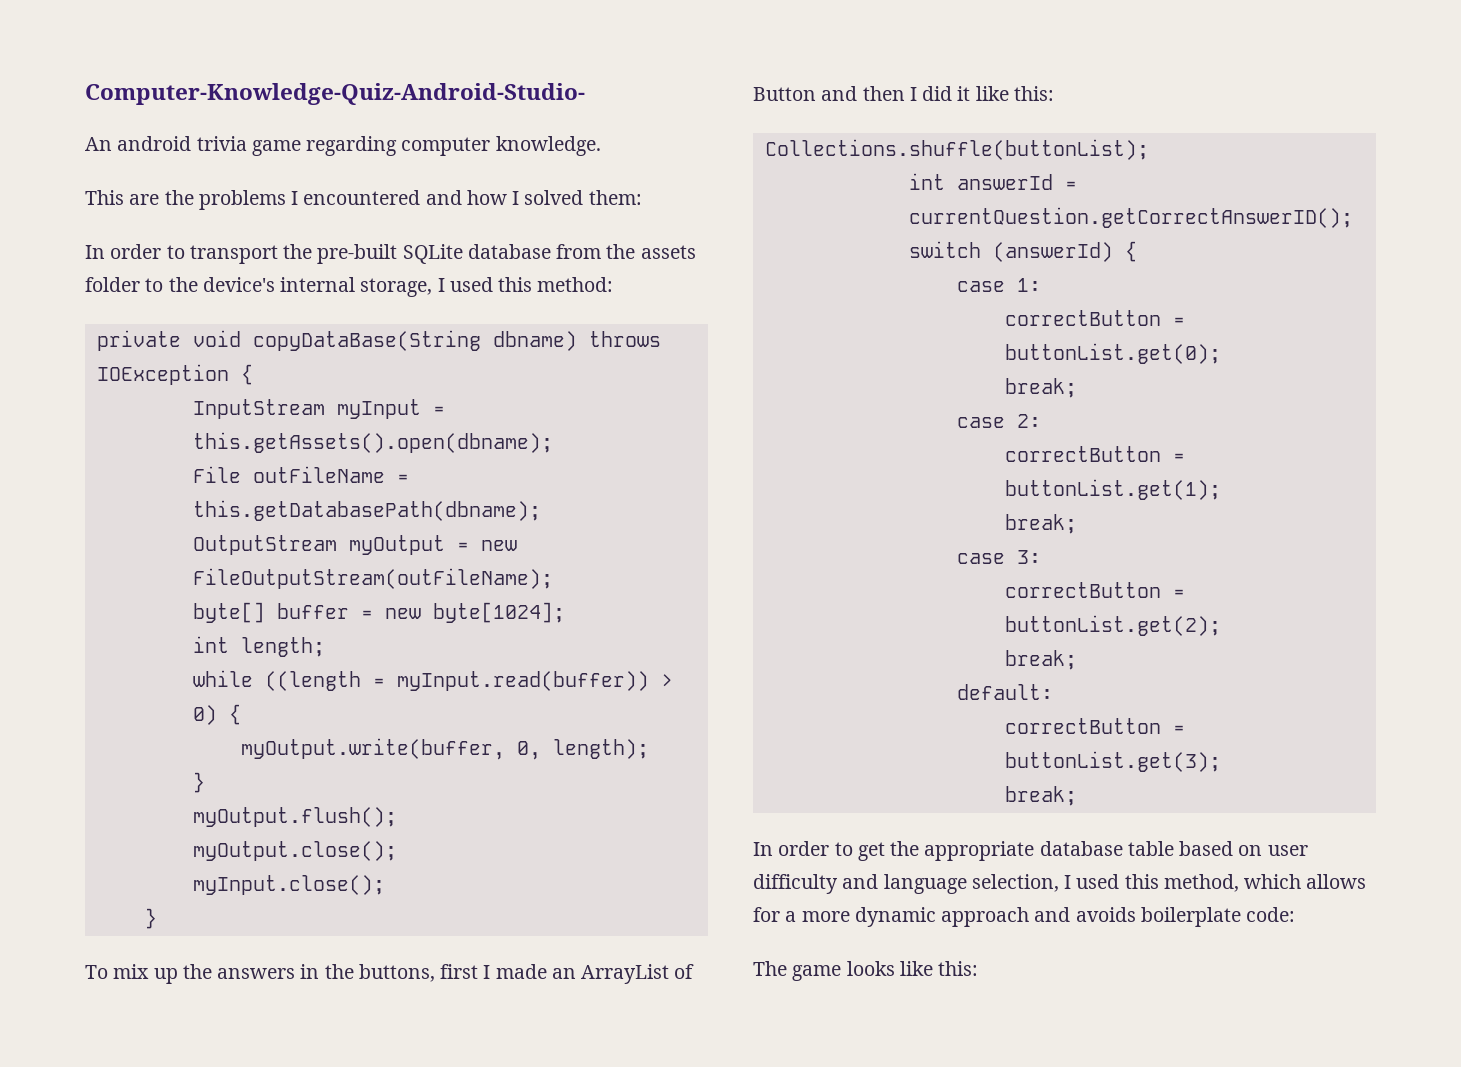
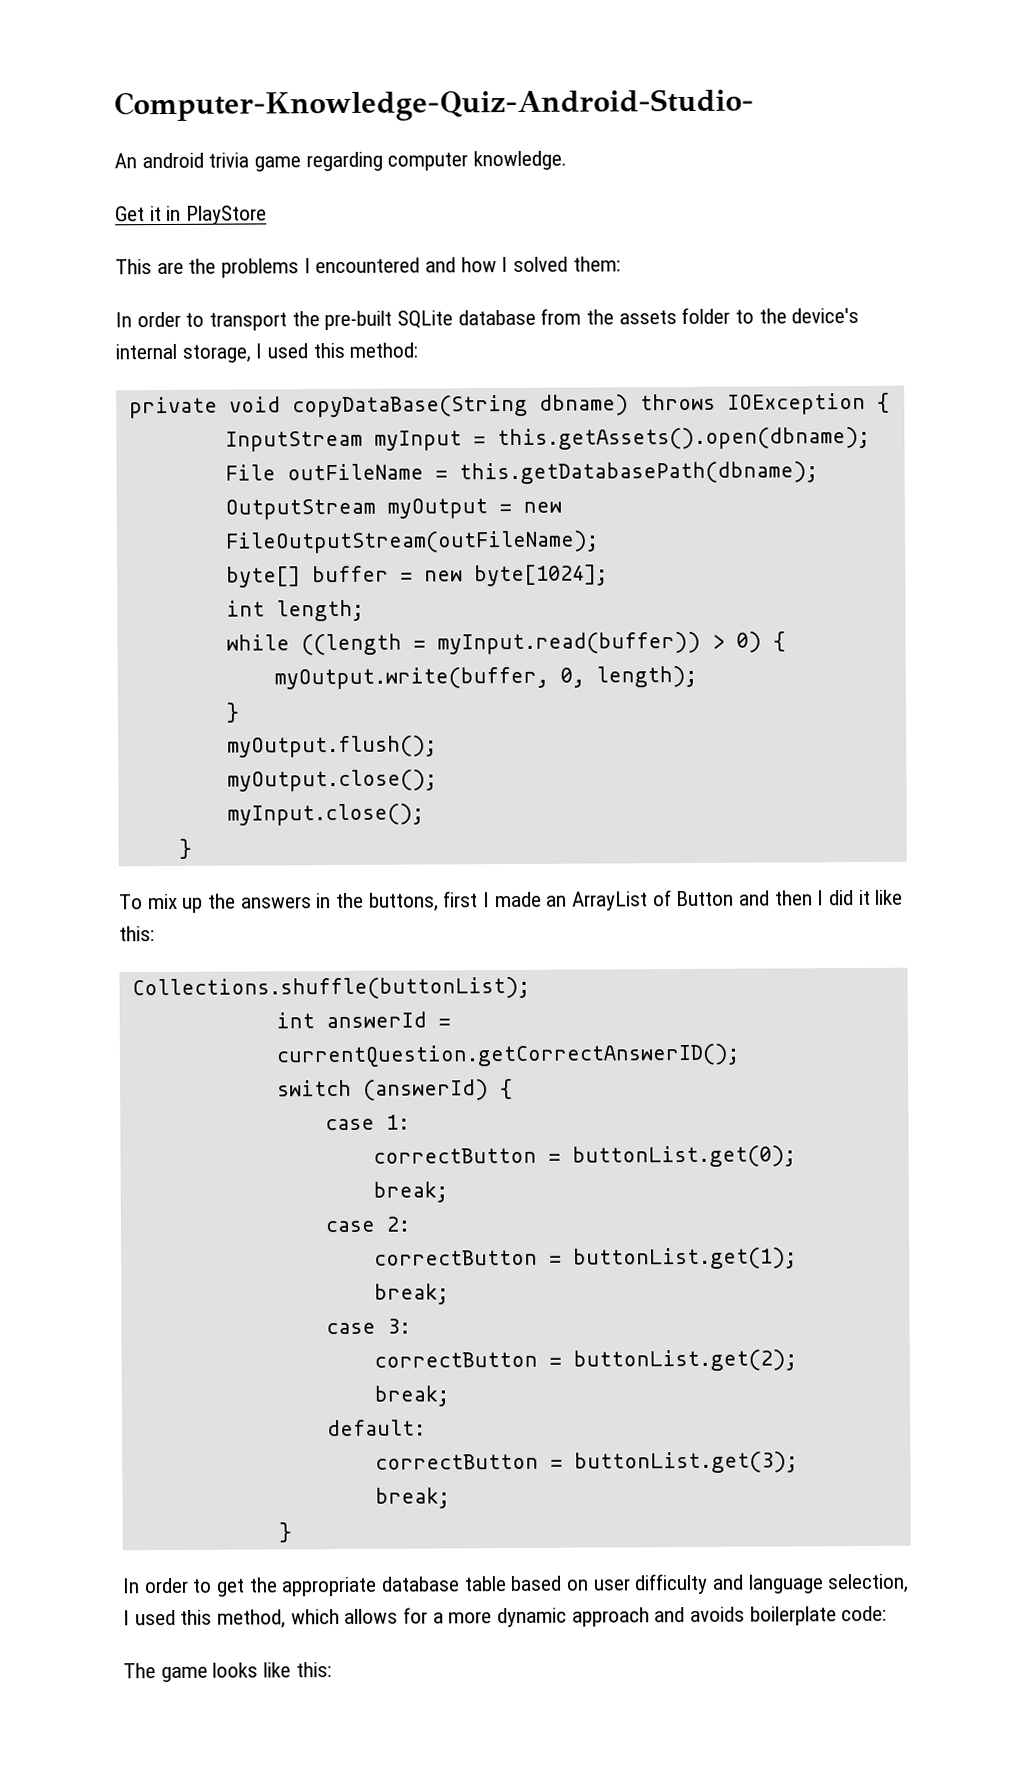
(601, 146) none -> [115,205,268,225] // Get it in PlayStore
(1077, 796) none -> [278,1522,292,1543] // }

